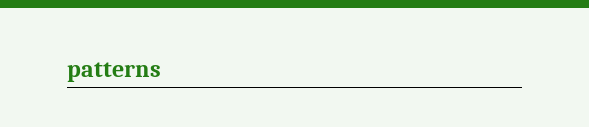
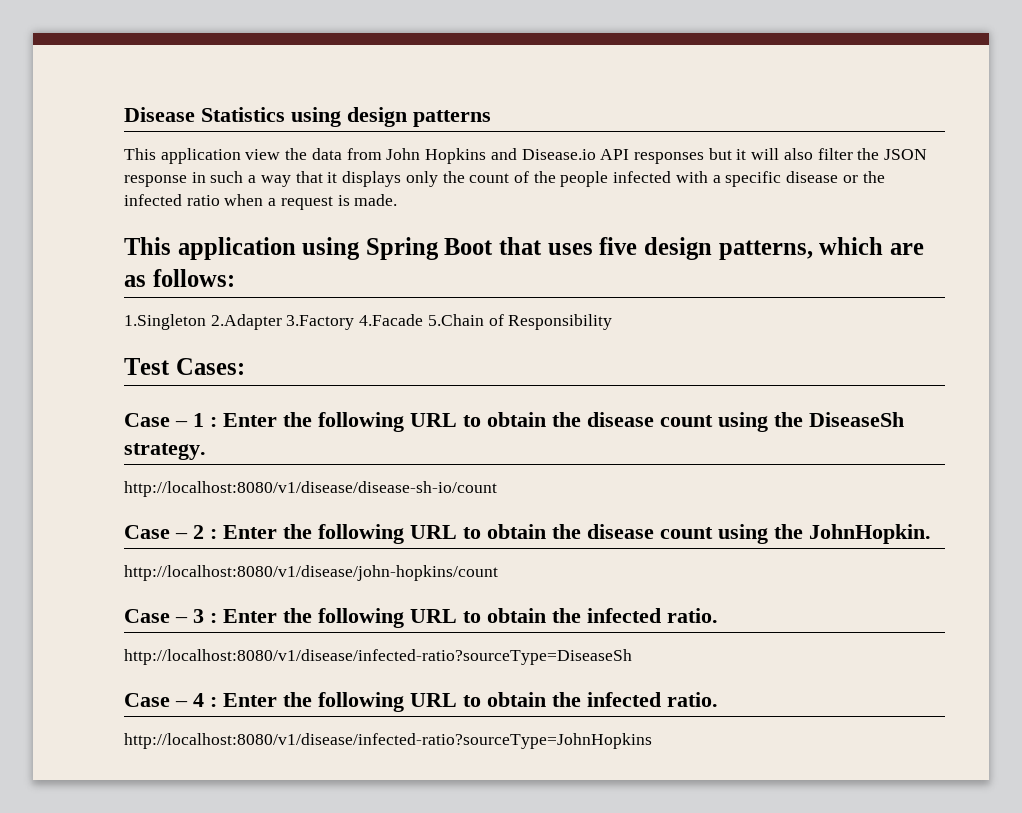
[67,62,161,82] patterns -> [124,107,491,127] [124,148,928,164] [124,171,885,187] [124,194,398,210] [124,237,924,260] [124,269,235,287] [124,314,613,330] [124,358,245,375] [124,412,904,432] [124,443,206,460] [124,481,497,497] [124,524,931,544] [124,565,498,581] [124,608,718,628] [124,649,632,665] [124,692,718,712] [124,733,652,749] Disease Statistics using design patterns // This application view the data from John Hopkins and Disease.io API responses but it will also filter the JSON response in such a way that it displays only the count of the people infected with a specific disease or the infected ratio when a request is made. // This application using Spring Boot that uses five design patterns, which are as follows: // 1.Singleton 2.Adapter 3.Factory 4.Facade 5.Chain of Responsibility // Test Cases: // Case – 1 : Enter the following URL to obtain the disease count using the DiseaseSh strategy. // http://localhost:8080/v1/disease/disease-sh-io/count // Case – 2 : Enter the following URL to obtain the disease count using the JohnHopkin. // http://localhost:8080/v1/disease/john-hopkins/count // Case – 3 : Enter the following URL to obtain the infected ratio. // http://localhost:8080/v1/disease/infected-ratio?sourceType=DiseaseSh // Case – 4 : Enter the following URL to obtain the infected ratio. // http://localhost:8080/v1/disease/infected-ratio?sourceType=JohnHopkins

